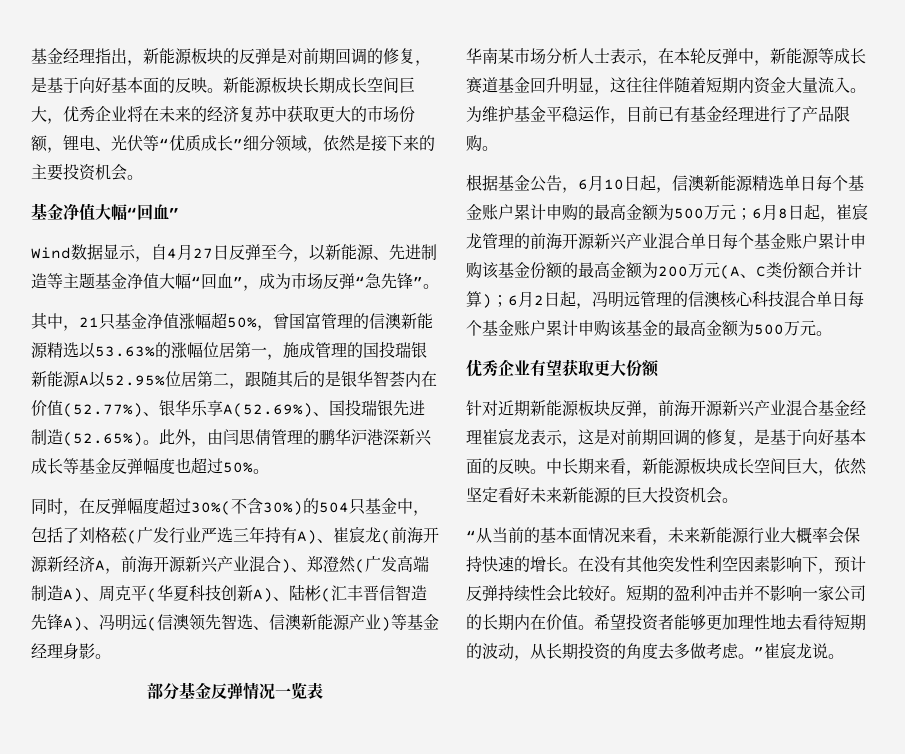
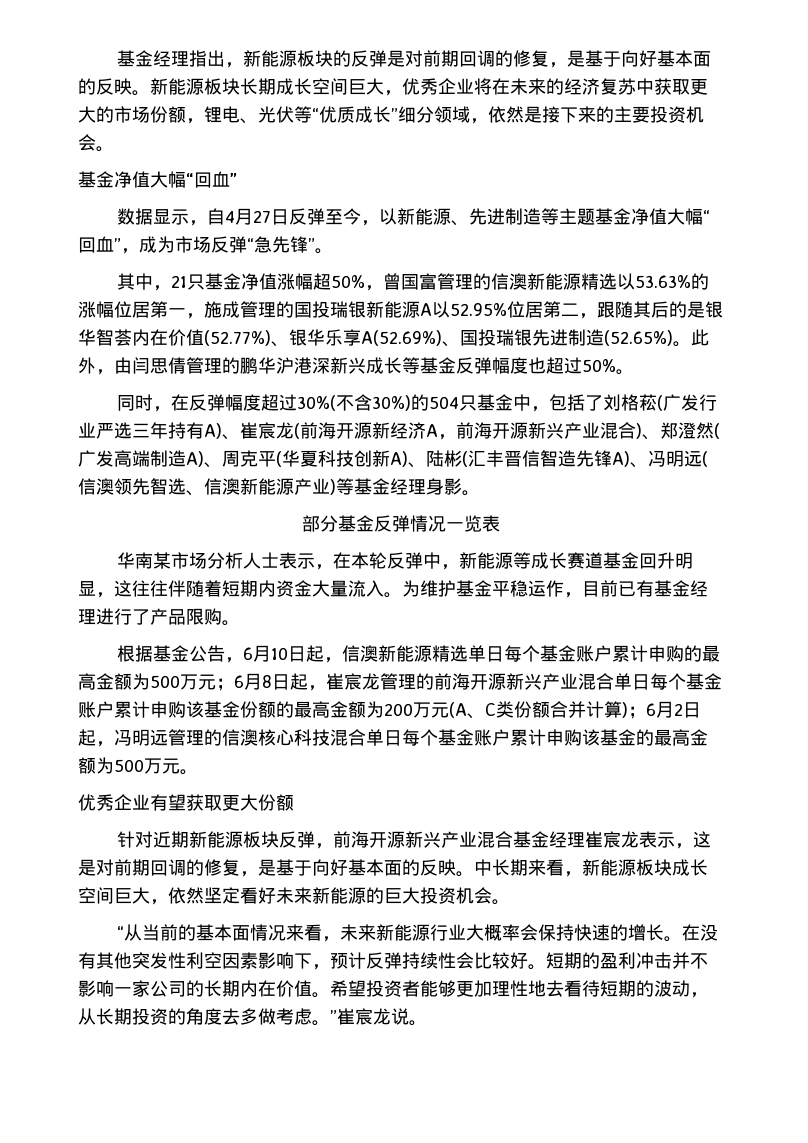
[31,247,71,259] Wind -> (237, 179) none

